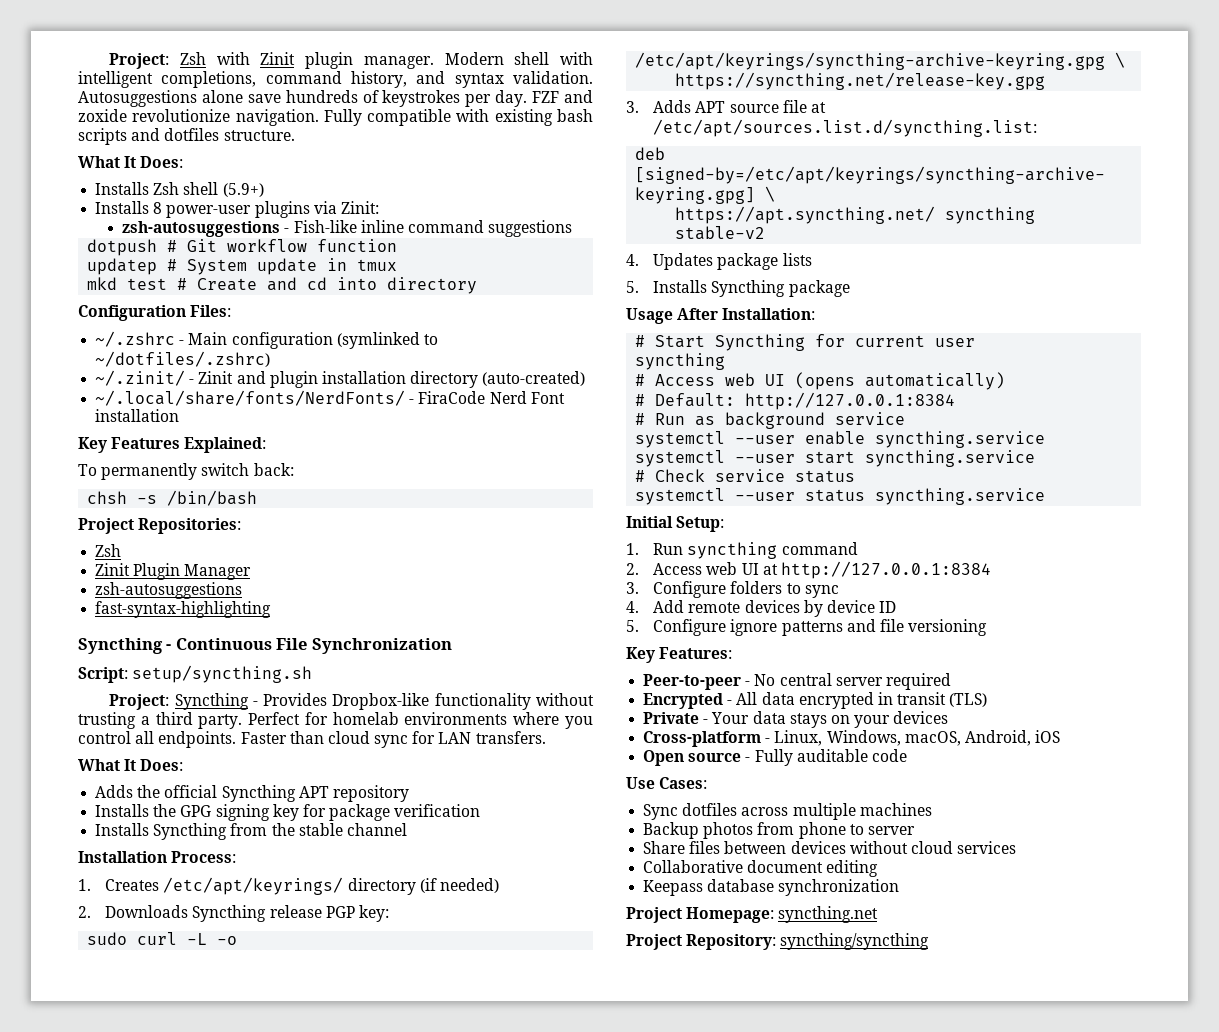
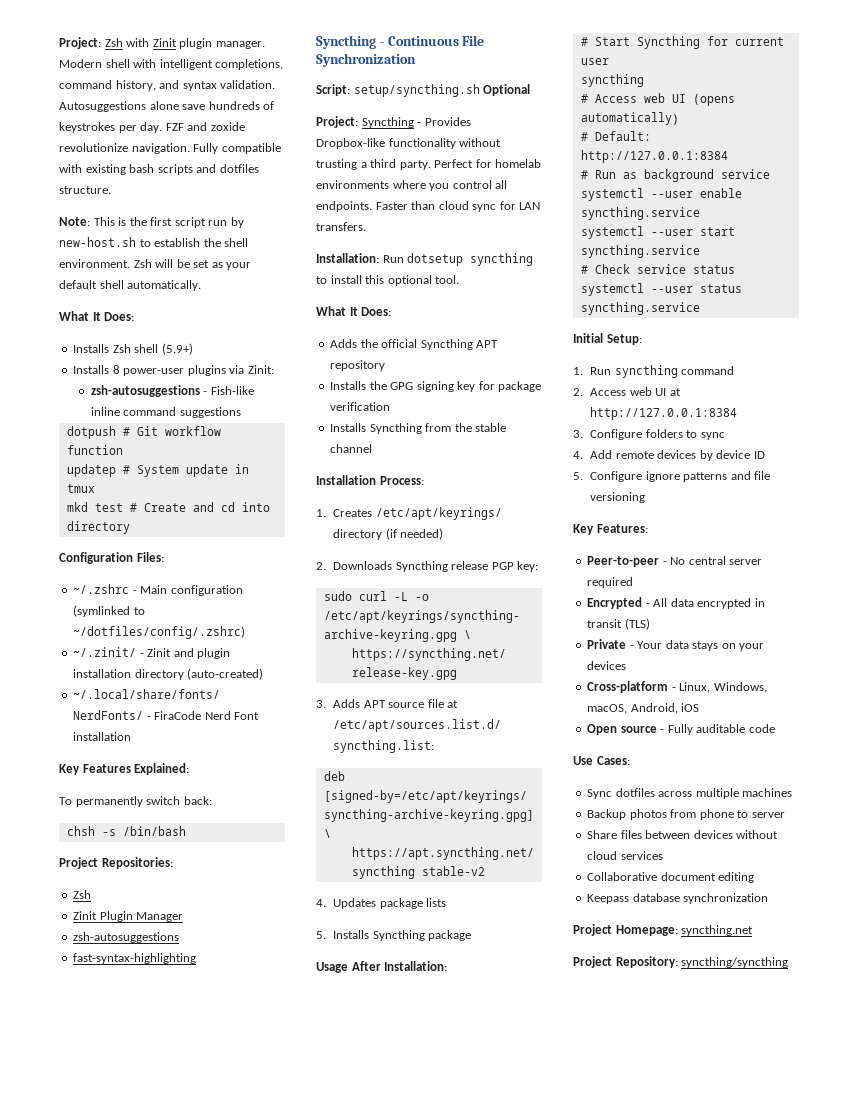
(295, 135) none -> [59,217,244,228] [59,237,249,247] [59,259,252,270] [59,280,202,291] // Note: This is the first script run by new-host.sh to establish the shell environment. Zsh will be set as your default shell automatically.
[95,351,271,367] ~/dotfiles/.zshrc) -> [73,626,246,639] ~/dotfiles/config/.zshrc)
(313, 674) none -> [483,84,531,96] Optional
(546, 737) none -> [316,253,534,266] [316,275,460,286] // Installation: Run dotsetup syncthing to install this optional tool.

